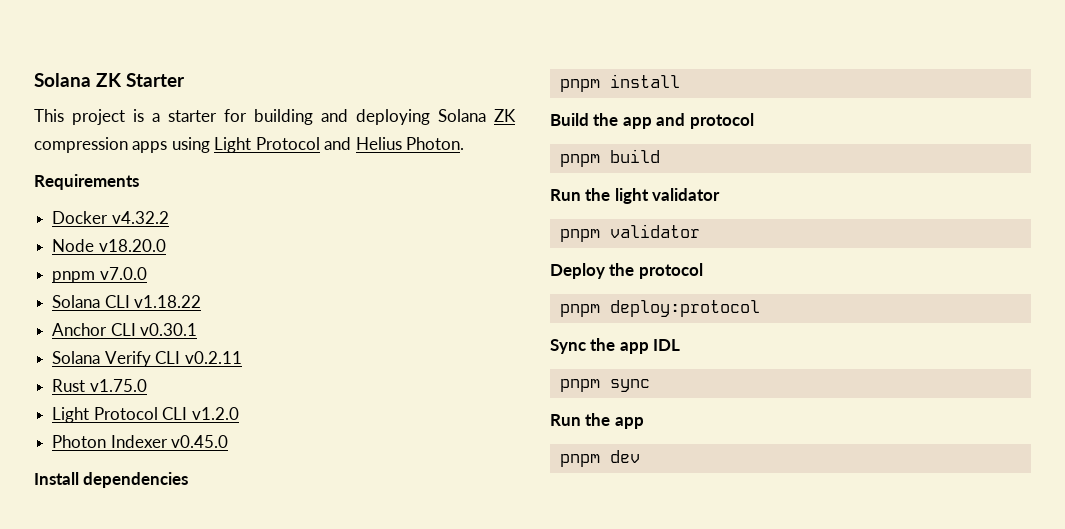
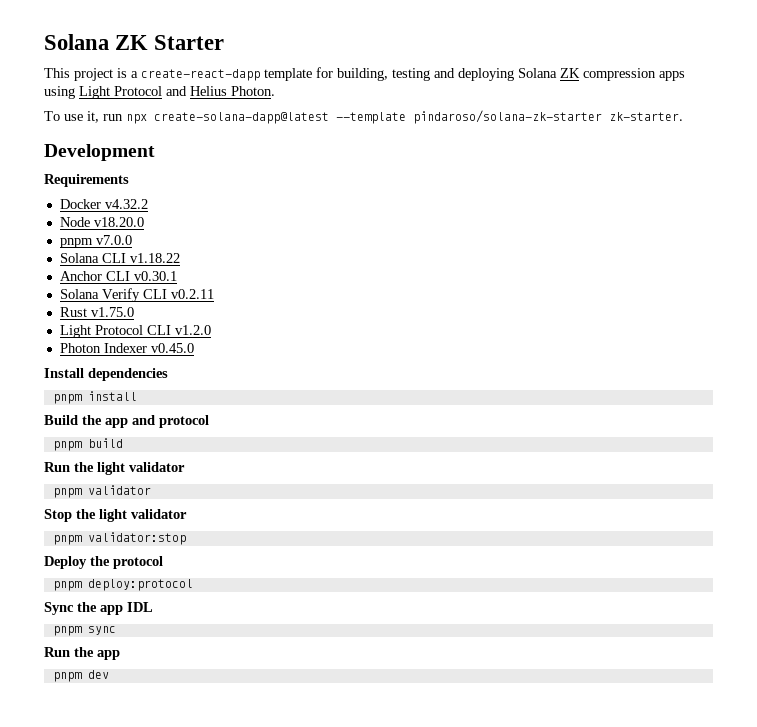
[168,109,313,125] starter for building -> [141,67,430,81] create-react-dapp template for building, testing
(465, 143) none -> [44,110,683,124] [44,144,155,161] // To use it, run npx create-solana-dapp@latest --template pindaroso/solana-zk-starter zk-starter. // Development
(700, 231) none -> [44,509,187,522] [52,532,186,545] // Stop the light validator // pnpm validator:stop

